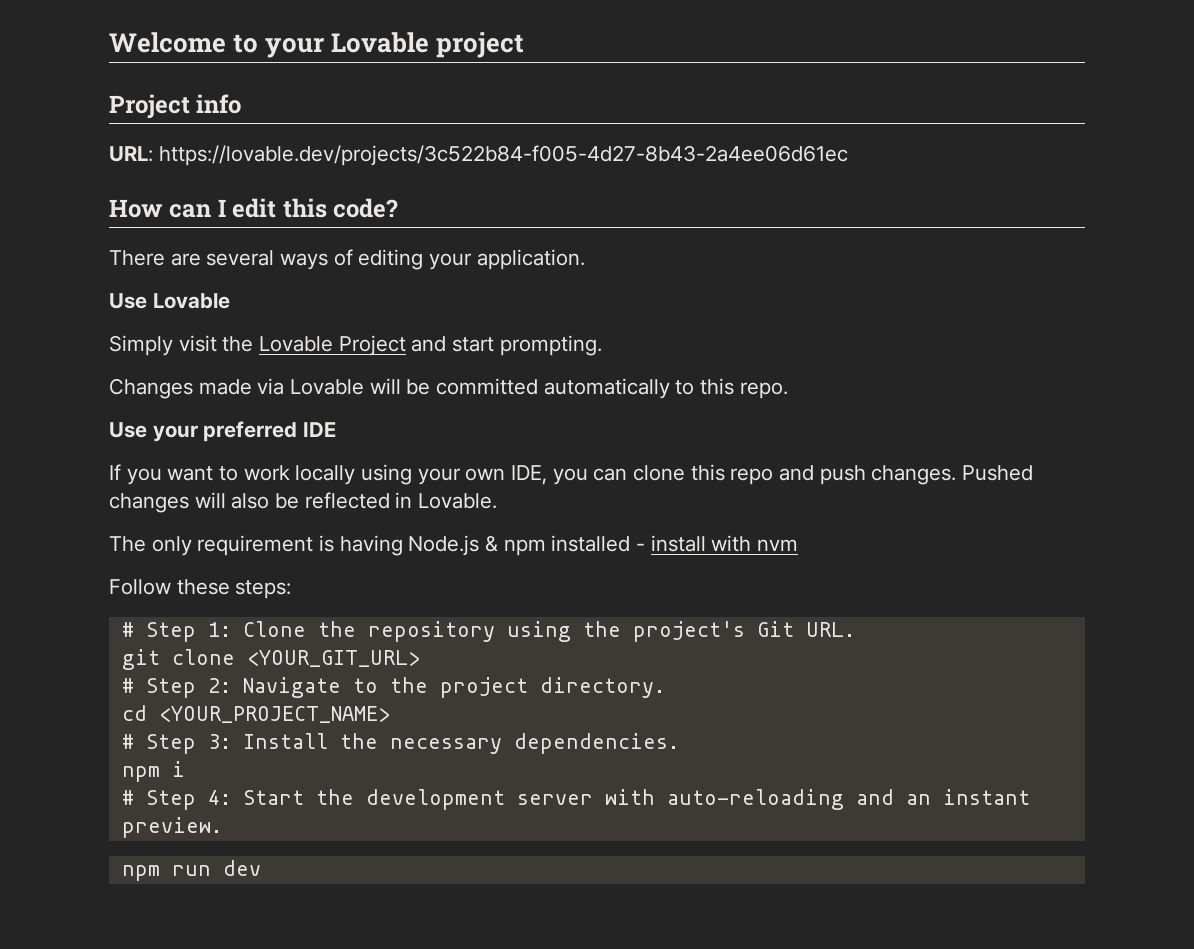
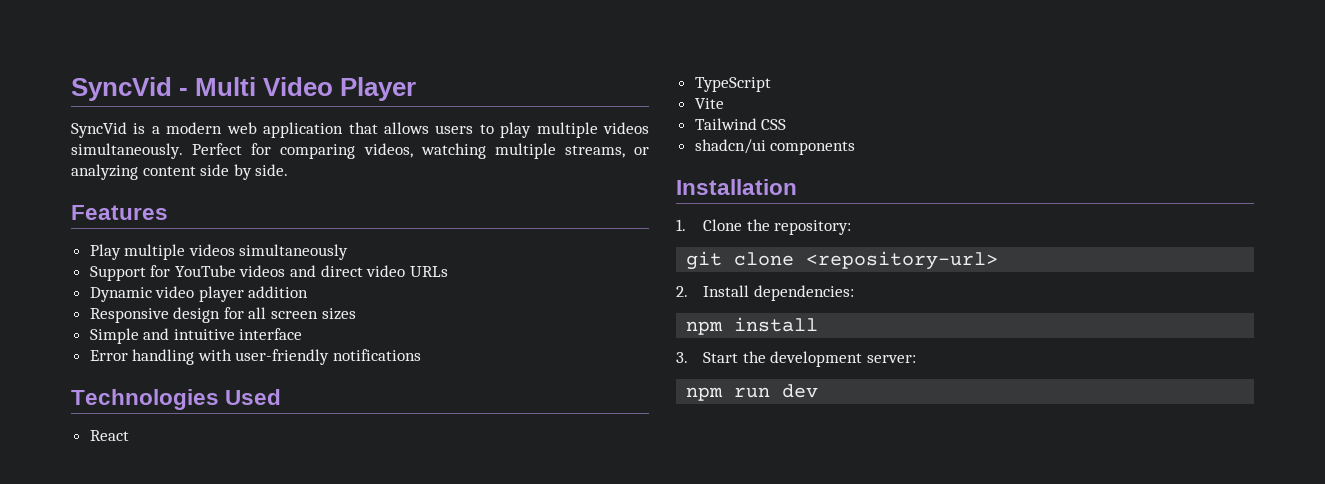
[109,32,525,58] [109,94,242,119] [109,145,848,166] [109,198,399,218] [109,249,585,270] [109,293,230,309] [109,335,602,356] [109,378,788,399] [109,421,337,442] [109,464,1034,485] [109,492,498,513] [109,535,799,556] [109,579,292,599] [121,621,855,642] [121,649,420,670] [121,677,665,698] [121,705,390,723] [121,733,679,754] [121,761,185,782] [121,789,1030,810] [121,817,222,838] Welcome to your Lovable project // Project info // URL: https://lovable.dev/projects/3c522b84-f005-4d27-8b43-2a4ee06d61ec // How can I edit this code? // There are several ways of editing your application. // Use Lovable // Simply visit the Lovable Project and start prompting. // Changes made via Lovable will be committed automatically to this repo. // Use your preferred IDE // If you want to work locally using your own IDE, you can clone this repo and push changes. Pushed changes will also be reflected in Lovable. // The only requirement is having Node.js & npm installed - install with nvm // Follow these steps: // # Step 1: Clone the repository using the project's Git URL. // git clone <YOUR_GIT_URL> // # Step 2: Navigate to the project directory. // cd <YOUR_PROJECT_NAME> // # Step 3: Install the necessary dependencies. // npm i // # Step 4: Start the development server with auto-reloading and an instant preview. -> [71,77,417,101] [71,122,649,138] [71,143,649,159] [71,164,289,180] [71,205,168,220] [89,244,349,260] [89,265,448,281] [89,286,309,302] [89,307,356,323] [89,328,303,344] [89,349,422,365] [71,389,282,410] [89,430,129,441] [694,77,771,92] [694,98,724,109] [694,118,787,130] [694,139,856,155] [676,179,797,195] [676,219,852,235] [686,251,999,270] [676,285,854,301] [686,317,819,335] [676,351,916,367] SyncVid - Multi Video Player // SyncVid is a modern web application that allows users to play multiple videos simultaneously. Perfect for comparing videos, watching multiple streams, or analyzing content side by side. // Features // Play multiple videos simultaneously // Support for YouTube videos and direct video URLs // Dynamic video player addition // Responsive design for all screen sizes // Simple and intuitive interface // Error handling with user-friendly notifications // Technologies Used // React // TypeScript // Vite // Tailwind CSS // shadcn/ui components // Installation // 1. Clone the repository: // git clone <repository-url> // 2. Install dependencies: // npm install // 3. Start the development server:

